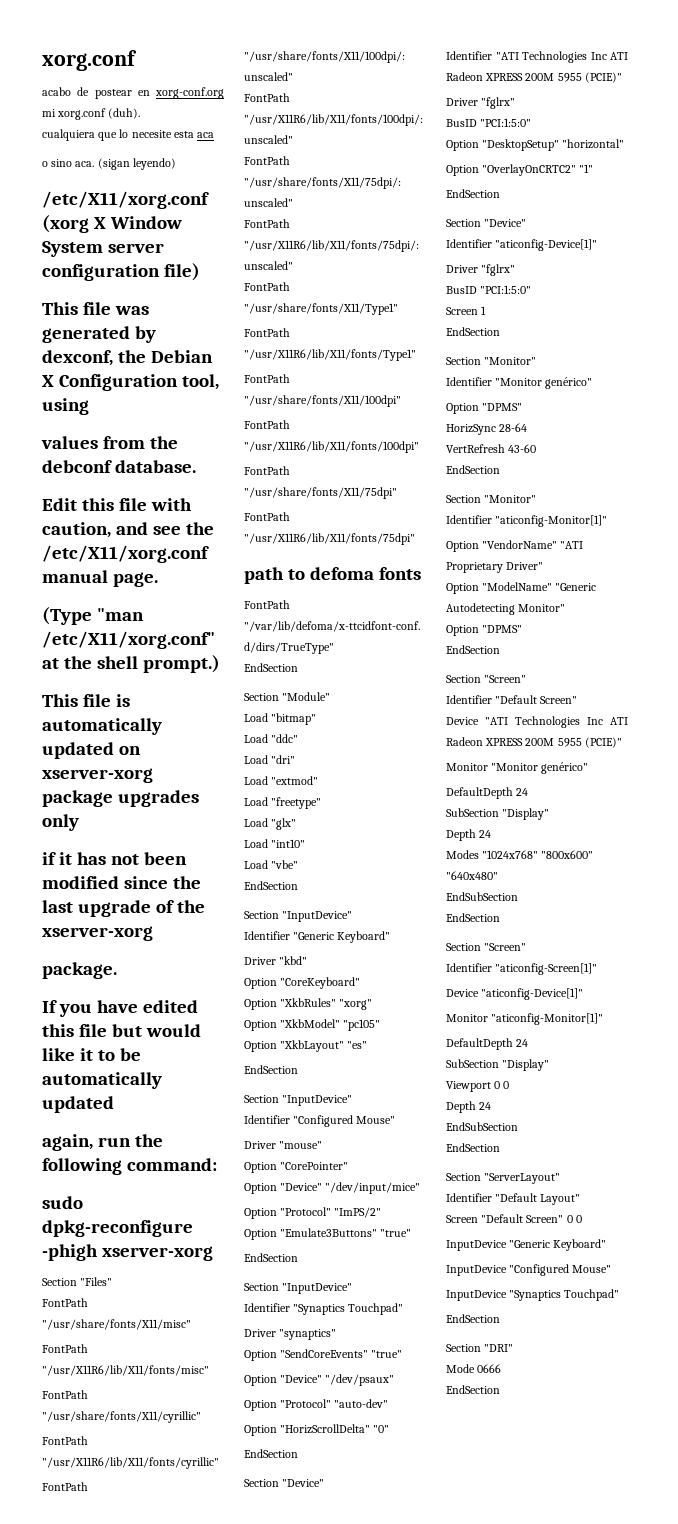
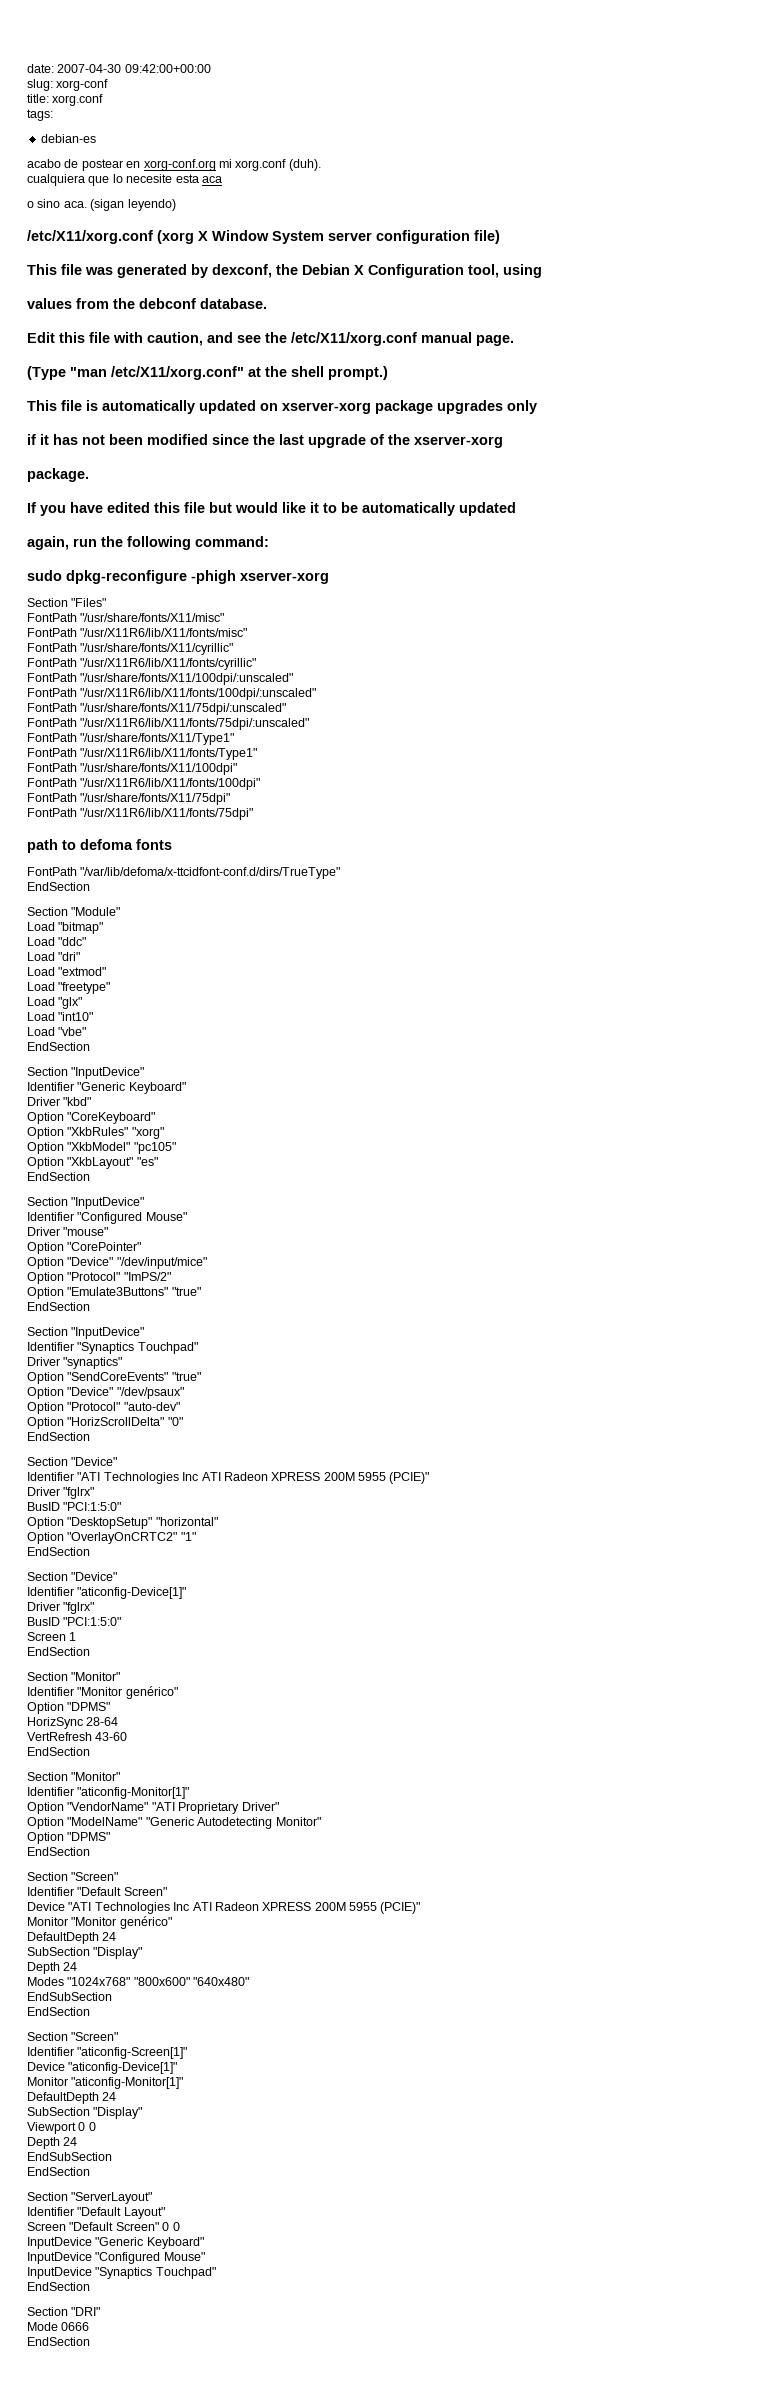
[42,50,137,71] xorg.conf -> [27,64,211,73] [27,79,109,91] [27,94,104,106] [27,109,53,121] [40,134,96,143] date: 2007-04-30 09:42:00+00:00 // slug: xorg-conf // title: xorg.conf // tags: // debian-es

